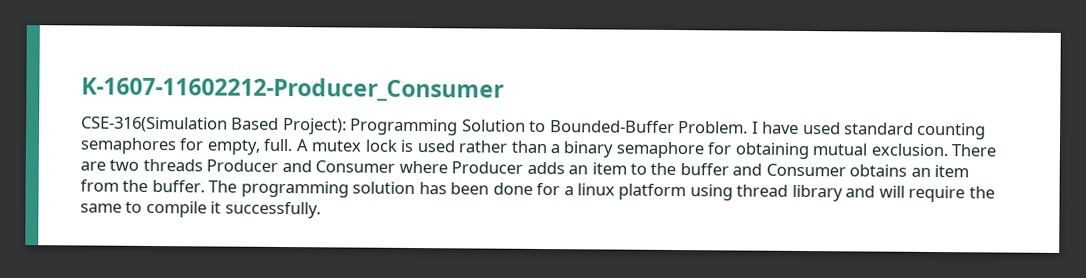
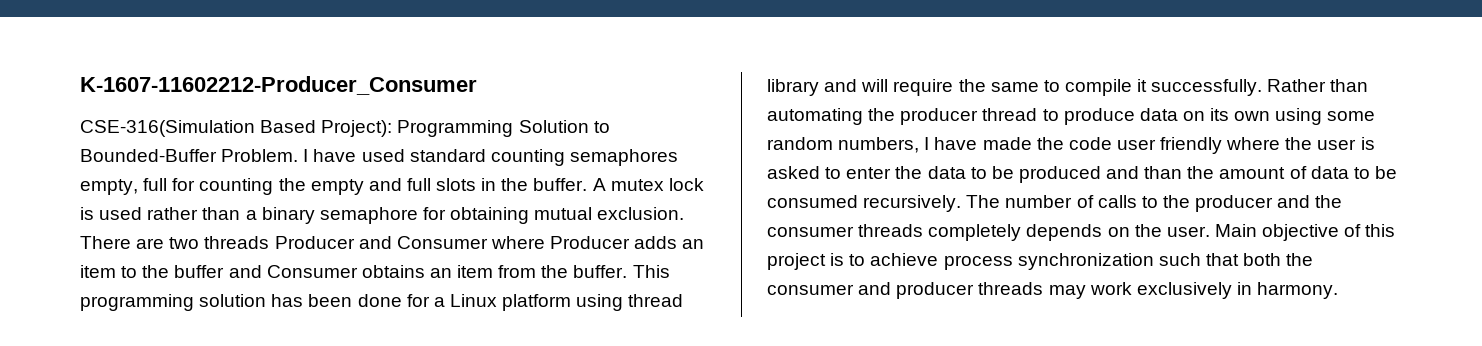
[179,138,293,155] for empty, full. -> [80,178,588,195] empty, full for counting the empty and full slots in the buffer.
[208,180,238,193] The -> [632,265,670,278] This
[577,183,616,196] linux -> [449,294,497,307] Linux
(321, 210) none -> [1267,79,1369,92] [767,108,1376,125] [767,137,1375,154] [767,166,1397,183] [767,195,1343,212] [767,224,1396,241] [767,253,1314,270] [767,282,1339,299] Rather than automating the producer thread to produce data on its own using some random numbers, I have made the code user friendly where the user is asked to enter the data to be produced and than the amount of data to be consumed recursively. The number of calls to the producer and the consumer threads completely depends on the user. Main objective of this project is to achieve process synchronization such that both the consumer and producer threads may work exclusively in harmony.

